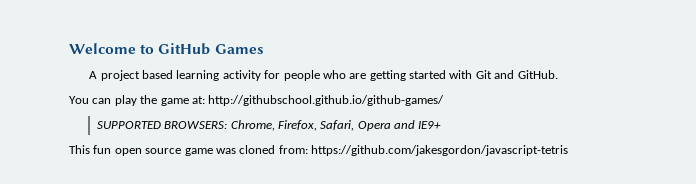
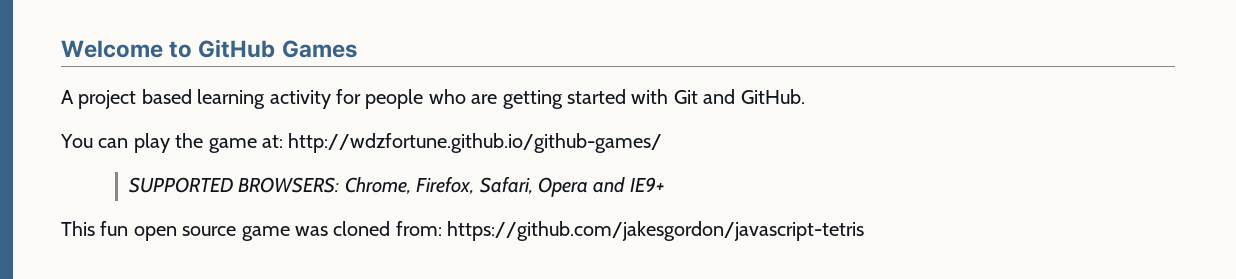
[208,95,445,106] http://githubschool.github.io/github-games/ -> [288,133,663,153] http://wdzfortune.github.io/github-games/

